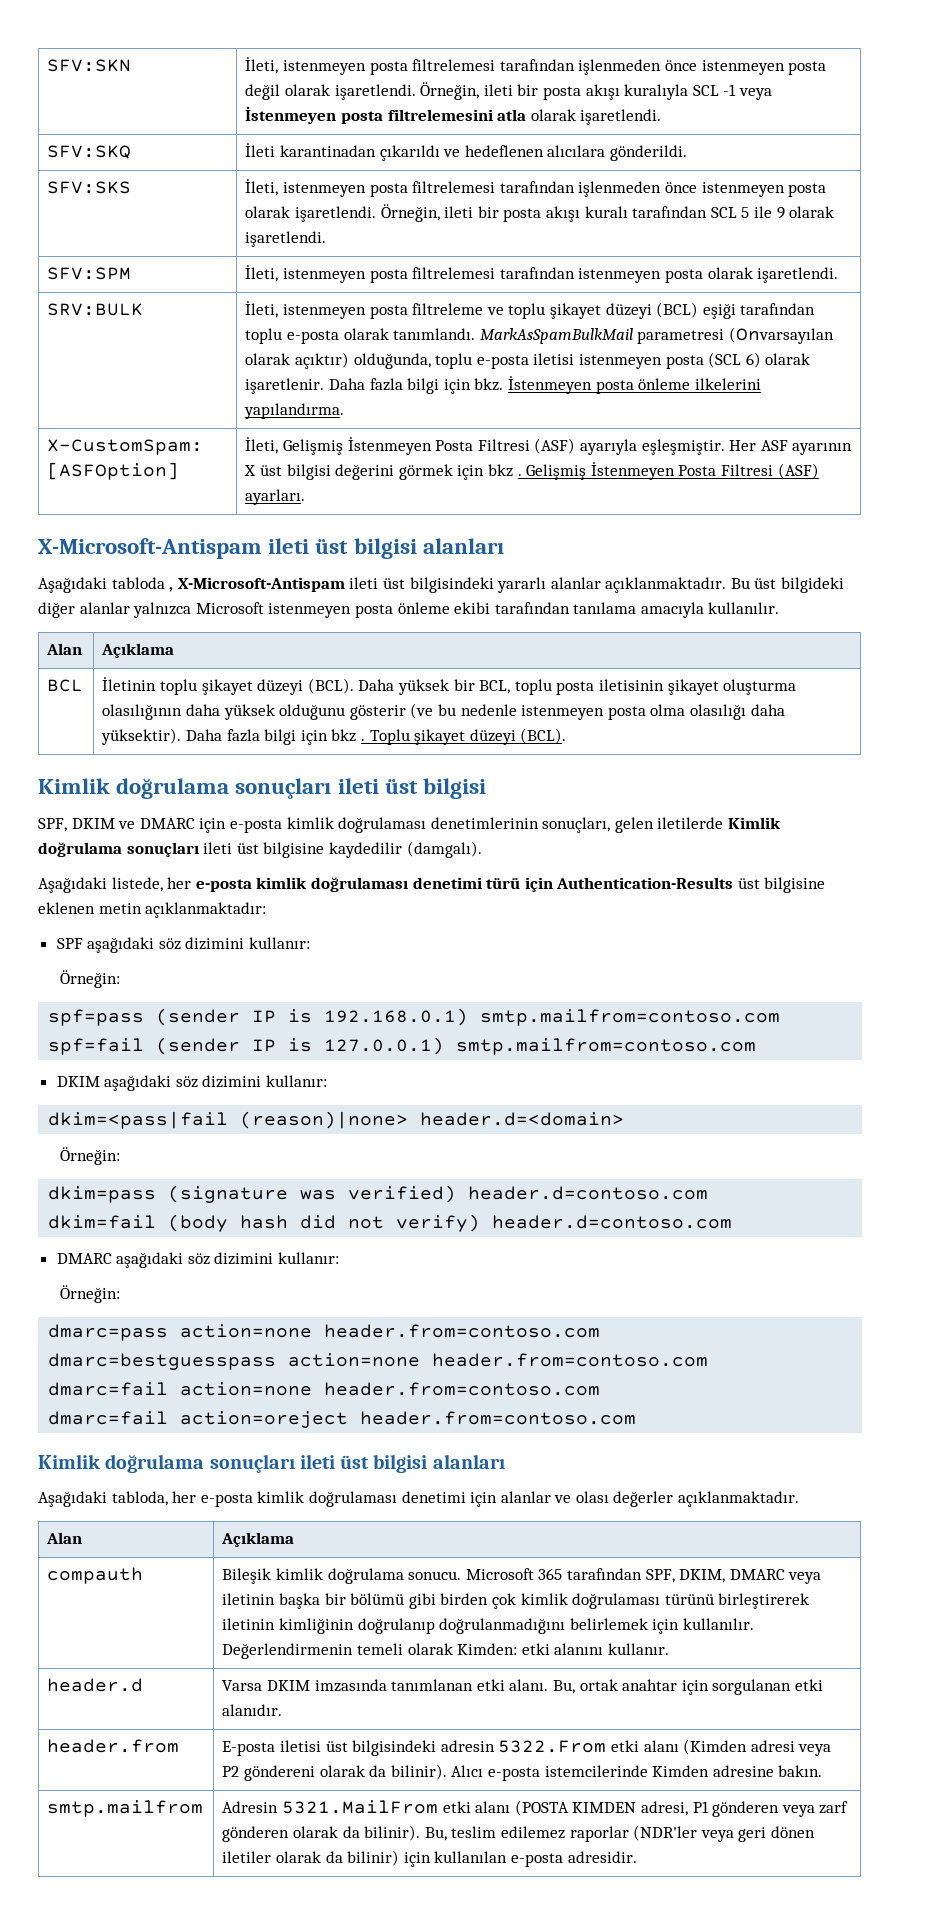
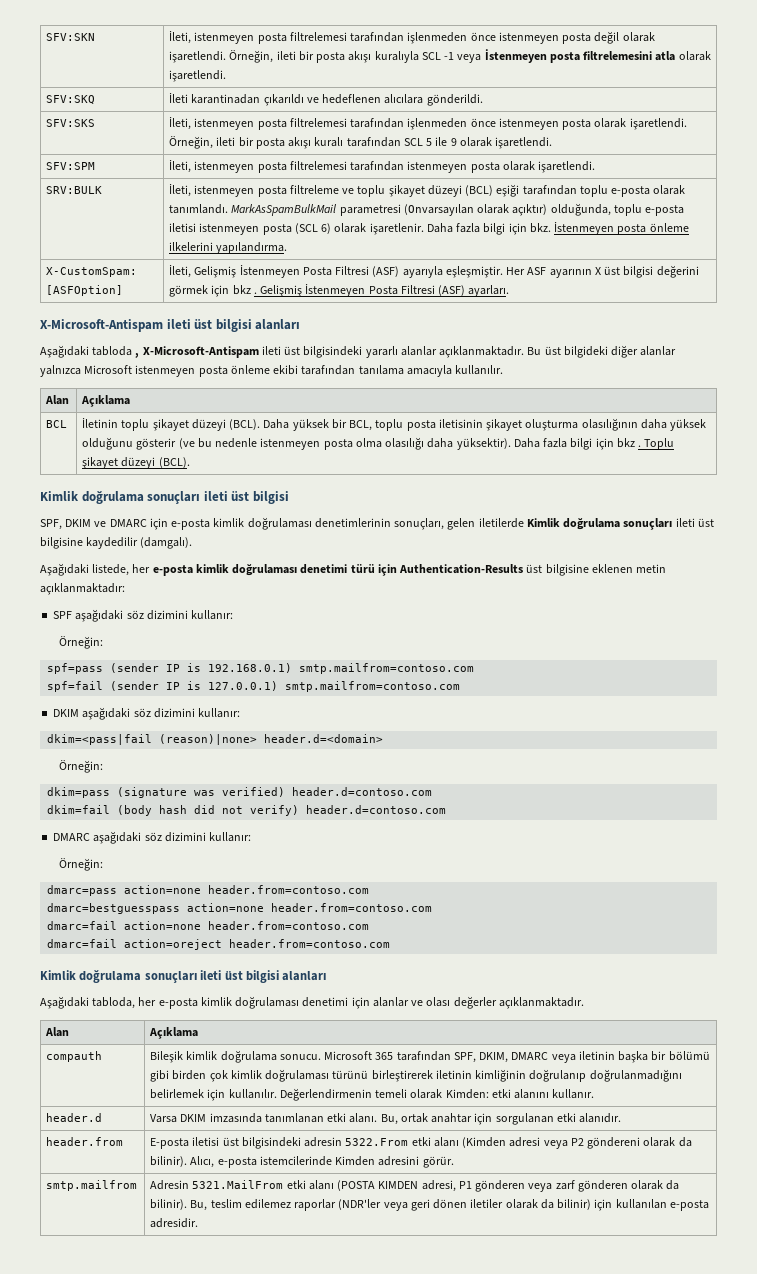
[451,1765,484,1777] Alıcı -> [190,1156,215,1168] Alıcı,
[712,1765,823,1777] adresine bakın. -> [378,1156,454,1168] adresini görür.

